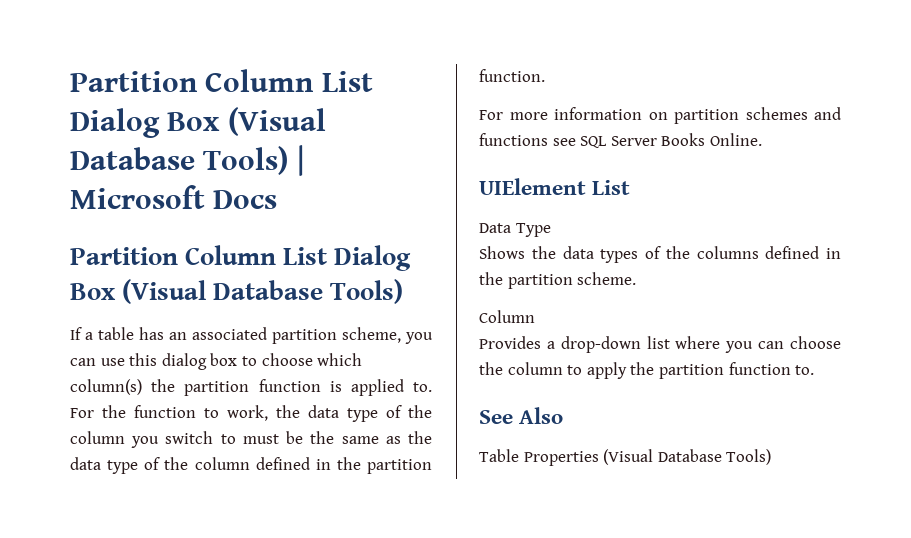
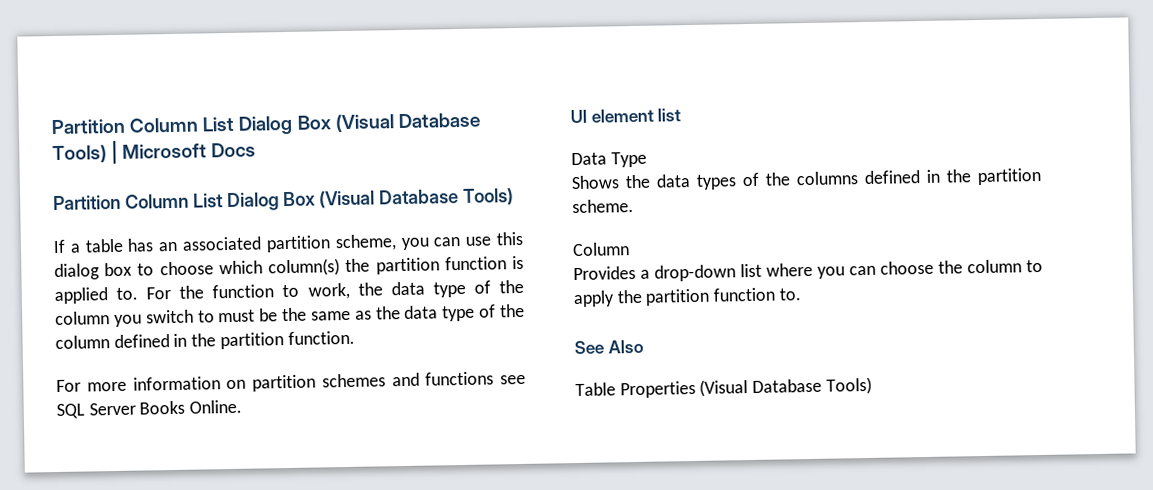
[479,178,631,195] UIElement List -> [570,108,682,124] UI element list

